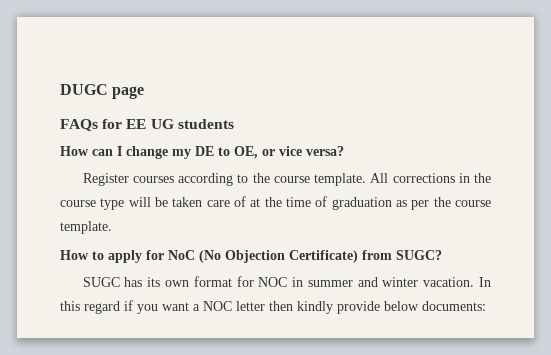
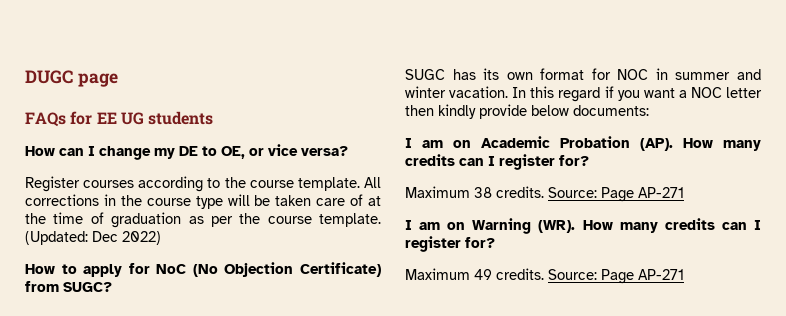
(112, 227) none -> [25,231,161,245] (Updated: Dec 2022)
(486, 306) none -> [405,136,761,151] [405,154,589,170] [405,186,684,202] [405,218,761,234] [405,236,495,252] [405,268,684,284] // I am on Academic Probation (AP). How many credits can I register for? // Maximum 38 credits. Source: Page AP-271 // I am on Warning (WR). How many credits can I register for? // Maximum 49 credits. Source: Page AP-271

